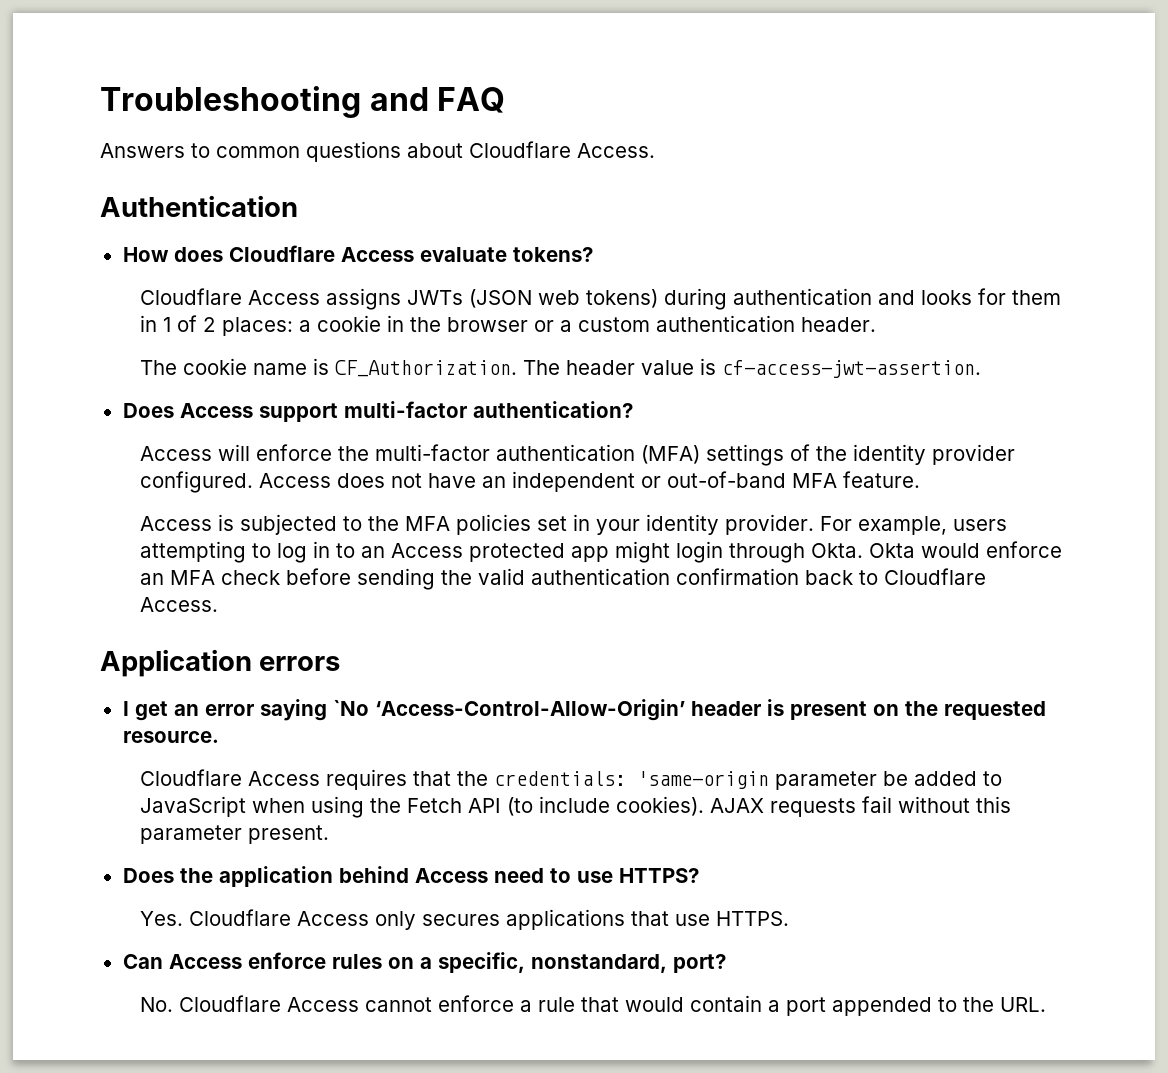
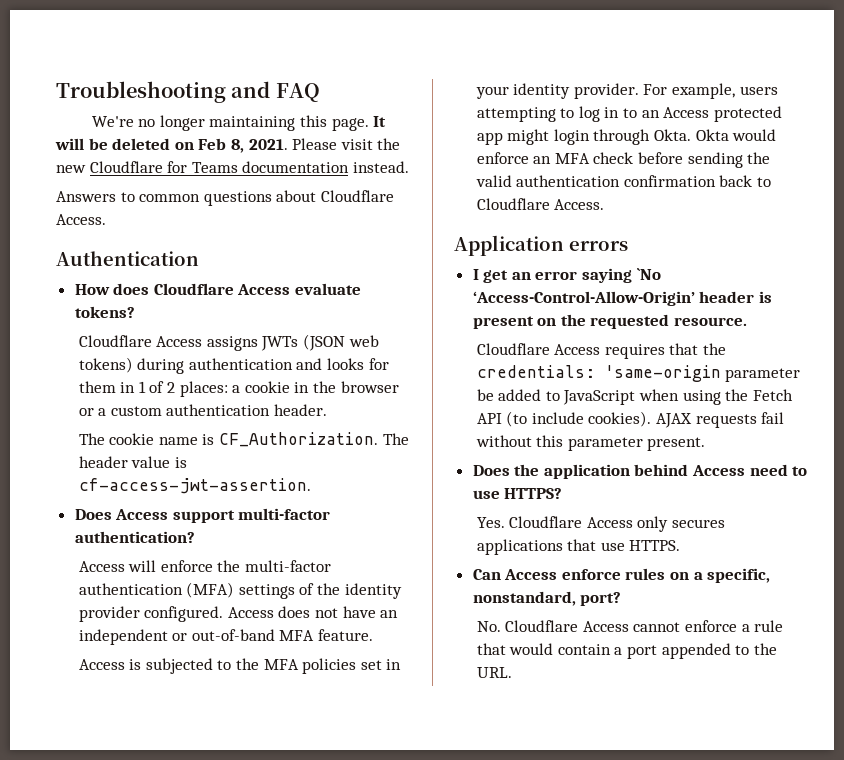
(506, 100) none -> [91,115,387,131] [55,138,401,153] [56,161,409,173] // We're no longer maintaining this page. It will be deleted on Feb 8, 2021. Please visit the new Cloudflare for Teams documentation instead.

